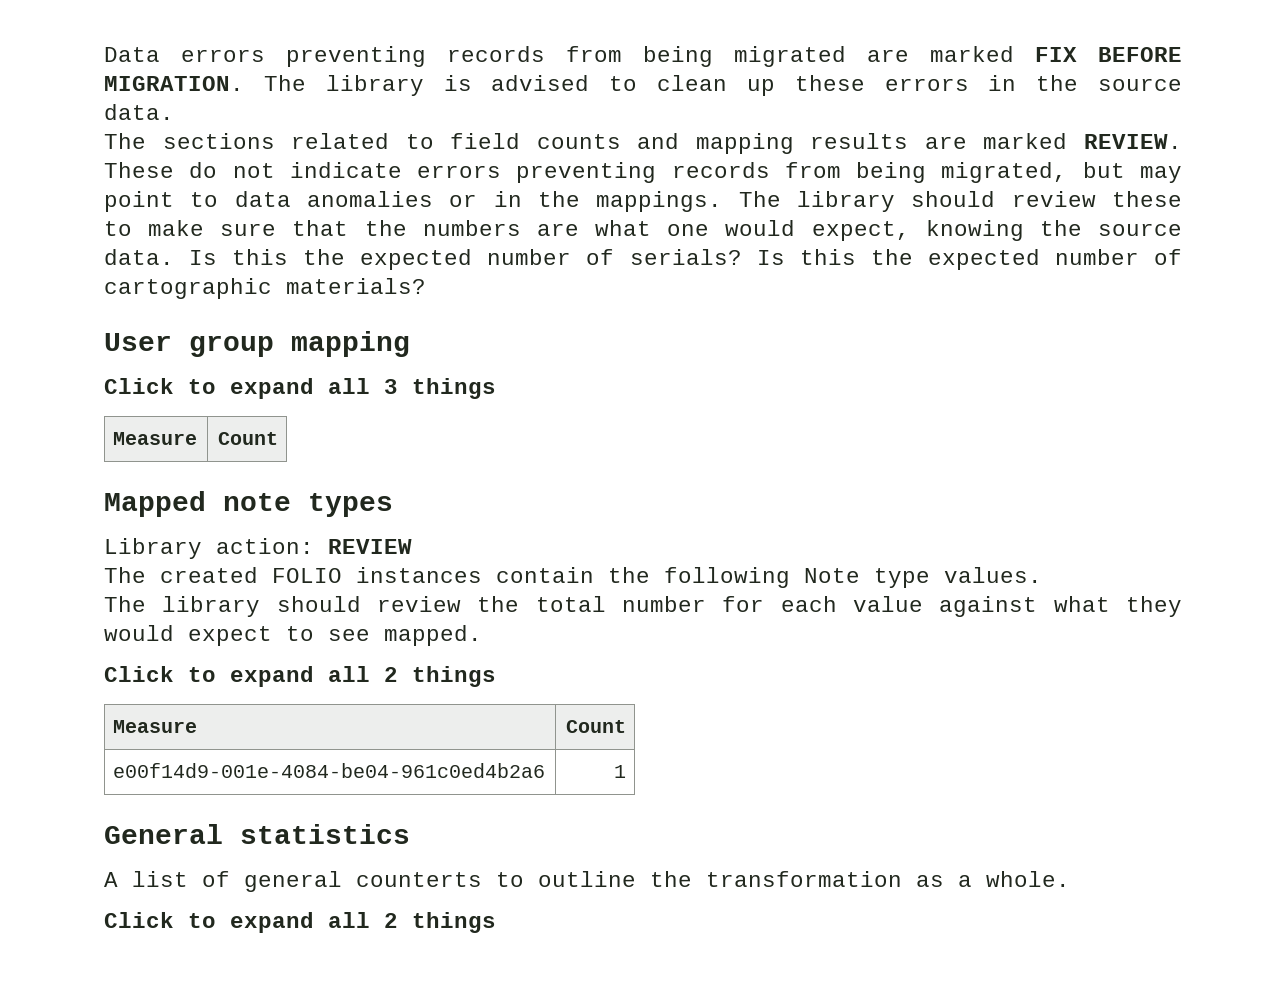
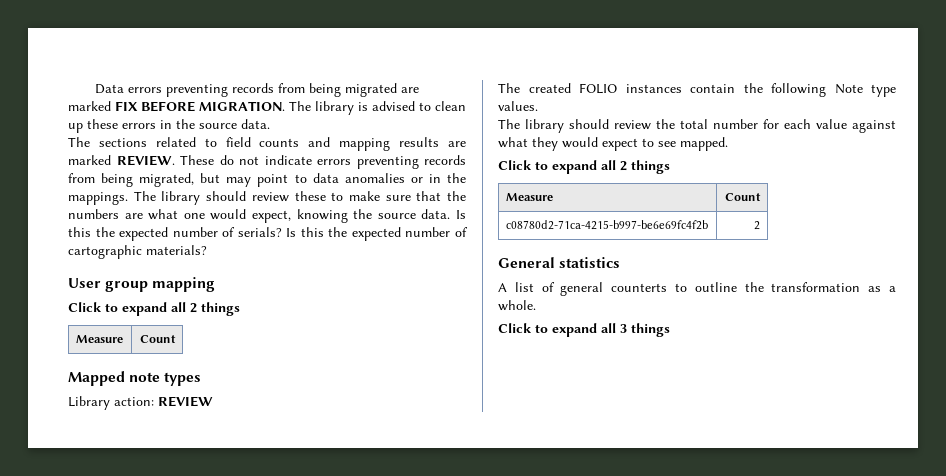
[384,379,398,394] 3 -> [190,303,197,313] 2
[113,763,546,778] [613,765,626,778] e00f14d9-001e-4084-be04-961c0ed4b2a6 | 1 -> [505,220,708,230] [754,221,761,230] c08780d2-71ca-4215-b997-be6e69fc4f2b | 2
[384,913,398,928] 2 -> [620,324,627,333] 3

